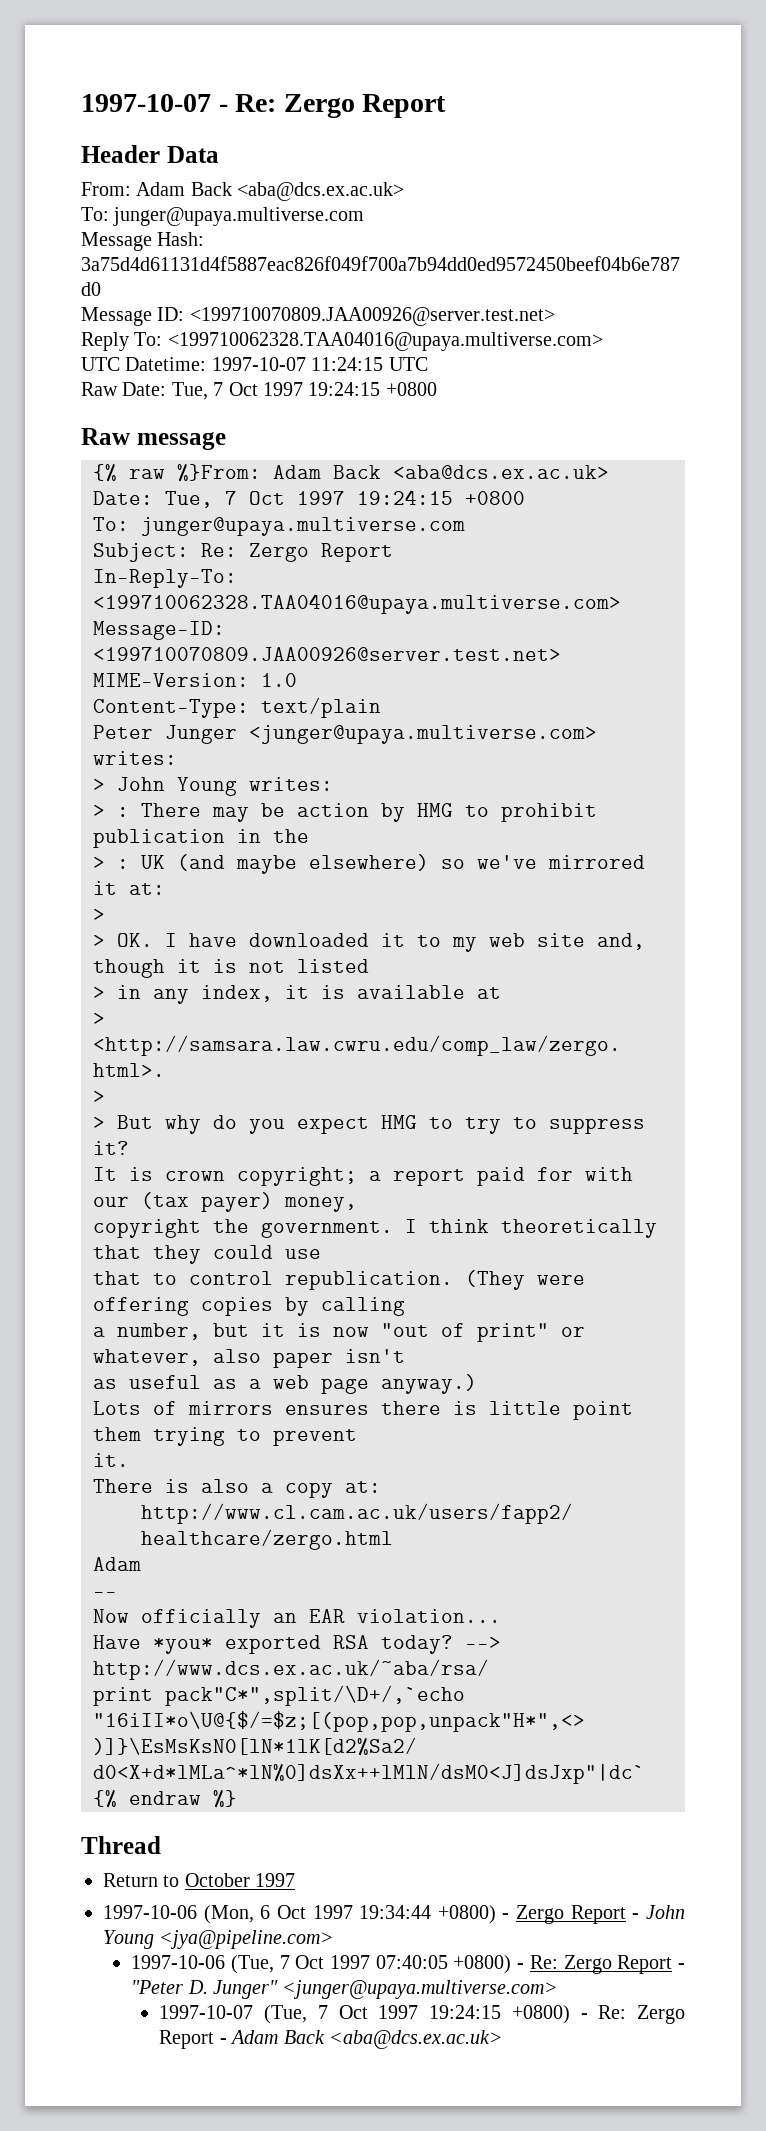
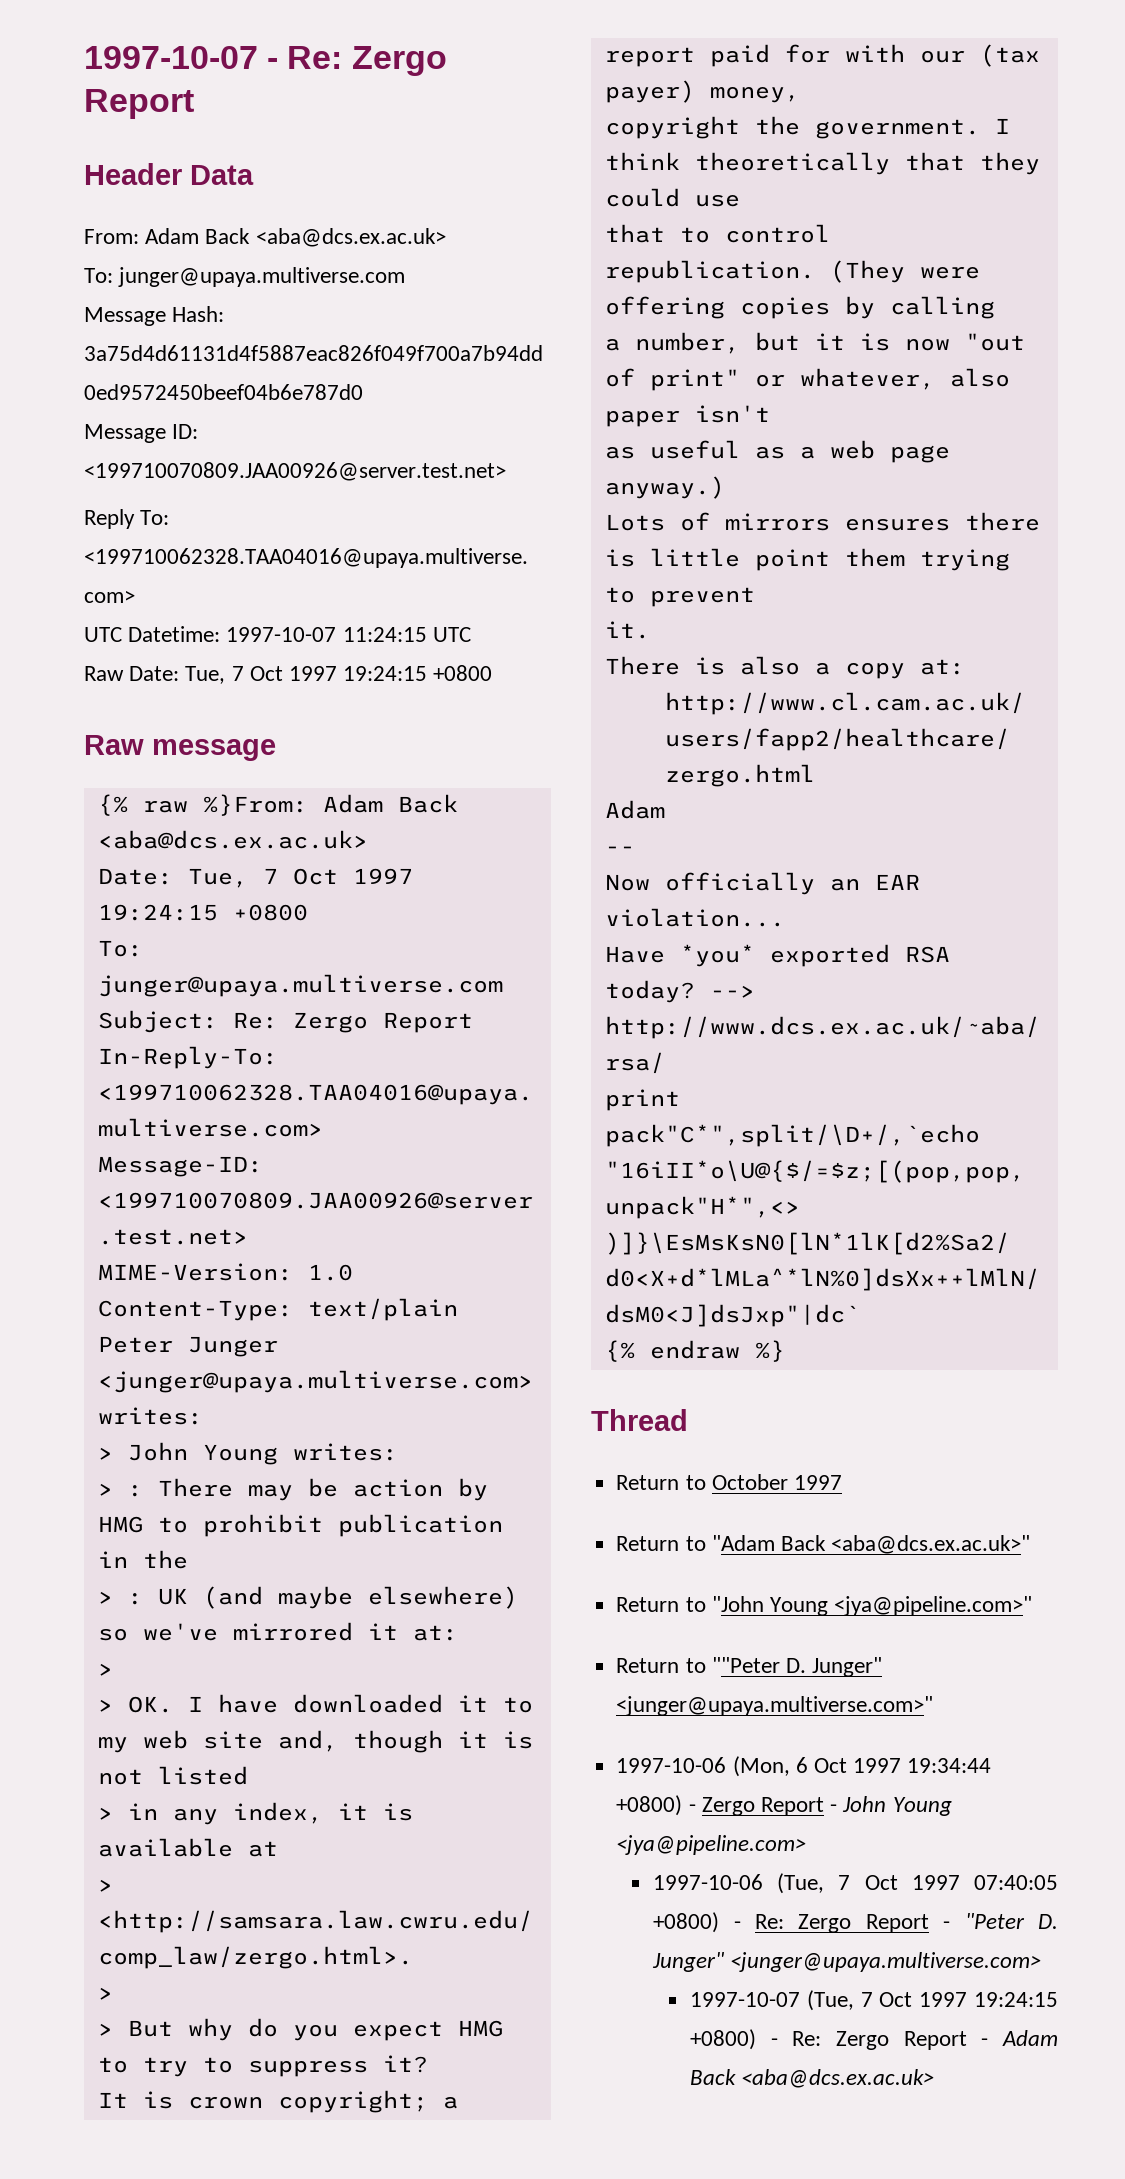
(296, 1880) none -> [616,1535,1031,1554] [616,1596,1033,1616] [616,1657,883,1677] [616,1696,934,1716] // Return to "Adam Back <aba@dcs.ex.ac.uk>" // Return to "John Young <jya@pipeline.com>" // Return to ""Peter D. Junger" <junger@upaya.multiverse.com>"

